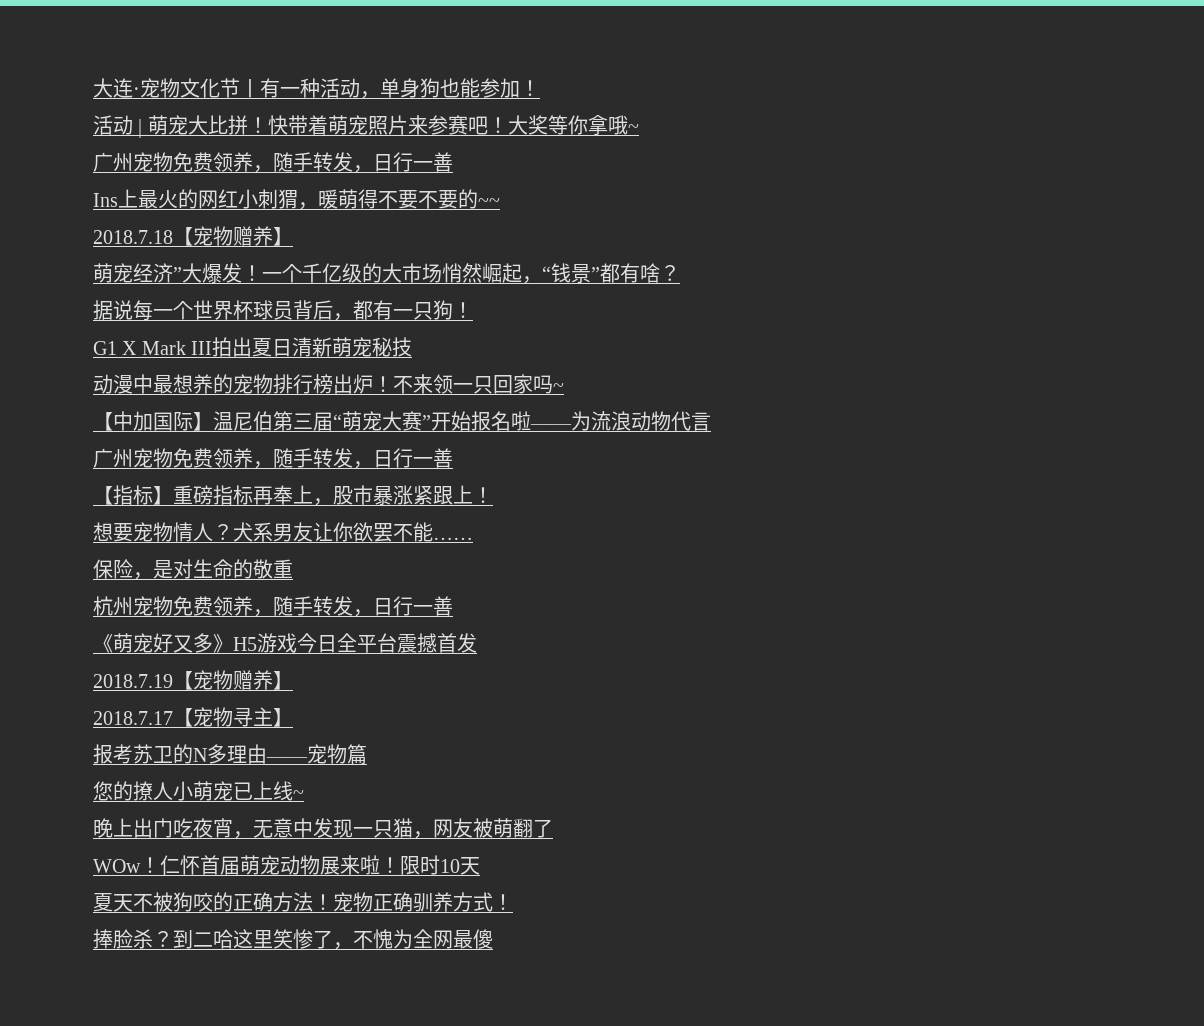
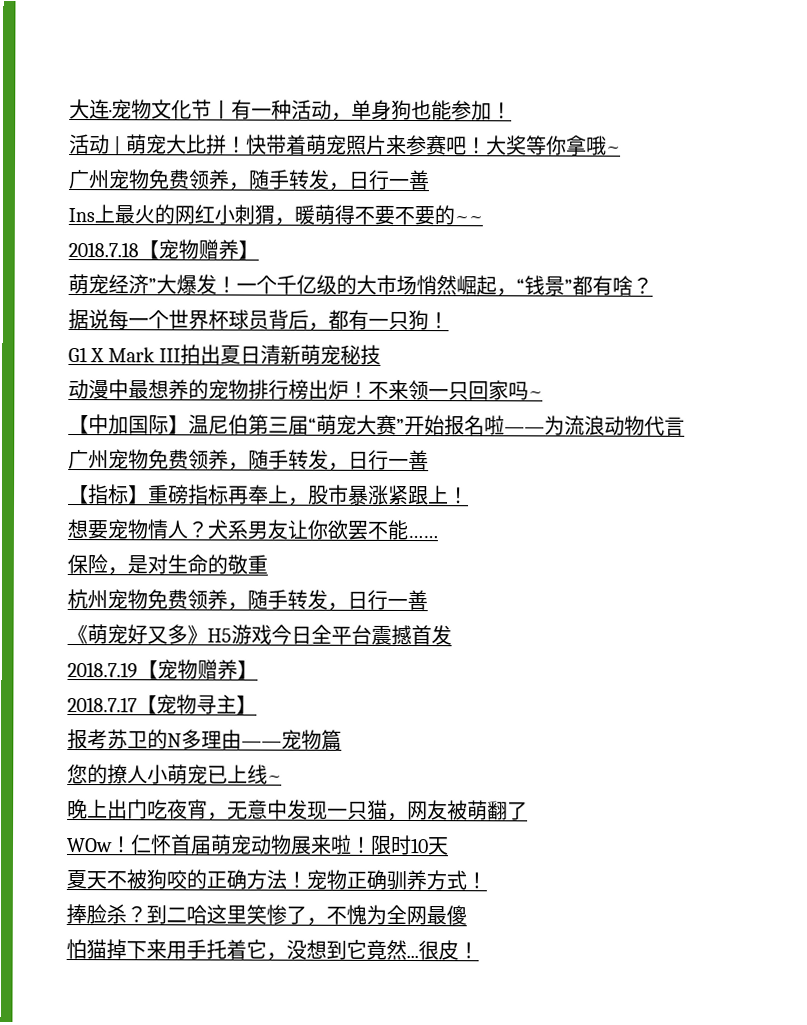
(493, 939) none -> [66,939,479,961] // 怕猫掉下来用手托着它，没想到它竟然...很皮！

